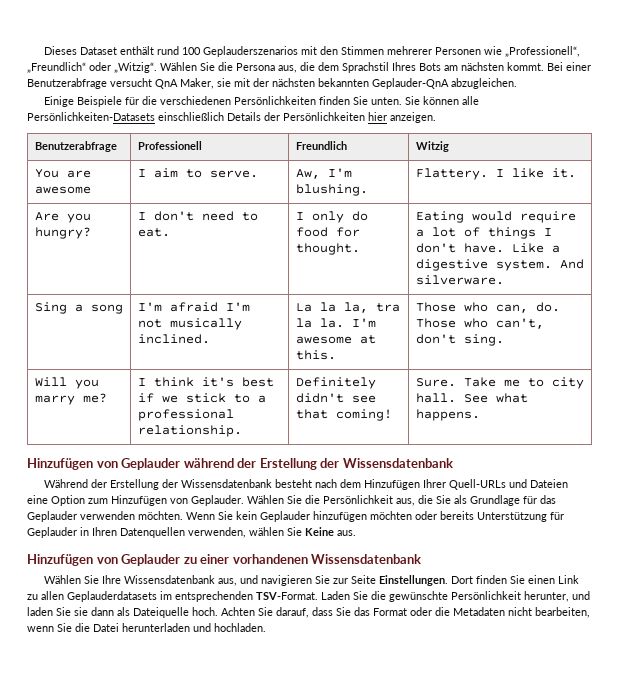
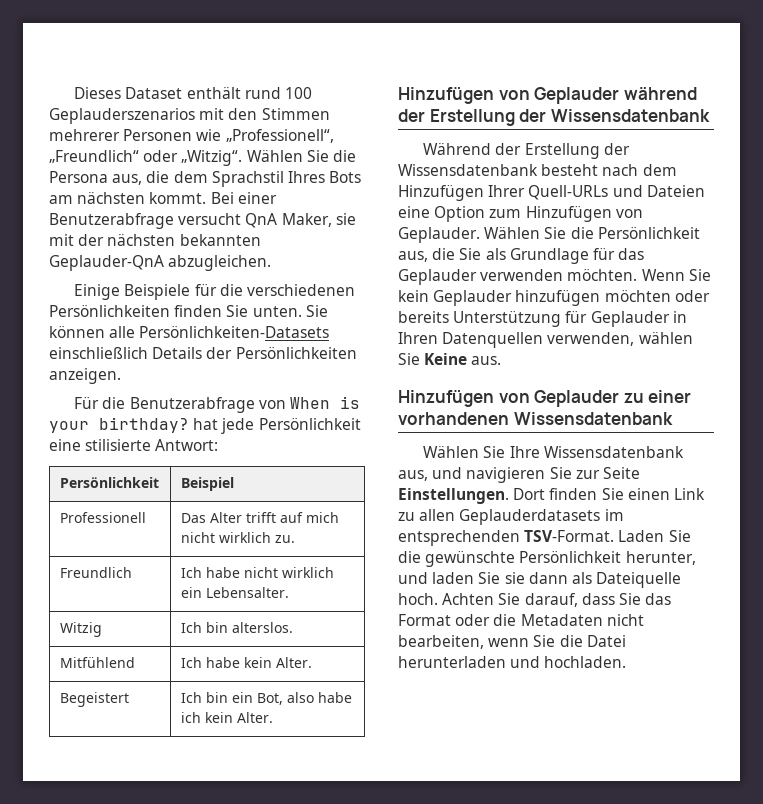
[368,112,387,121] hier -> (357, 353) none
[34,141,117,152] [137,141,202,150] [295,141,347,150] [415,141,449,152] [34,169,91,178] [34,186,91,194] [137,168,258,178] [295,168,352,179] [295,184,368,196] [415,168,576,180] [34,212,91,223] [34,227,91,239] [137,211,258,221] [137,228,170,237] [295,211,368,223] [295,227,360,237] [295,243,360,255] [415,211,576,223] [415,227,552,239] [415,243,560,253] [415,259,584,271] [415,275,504,285] [34,302,123,314] [137,302,250,312] [137,318,242,330] [137,334,210,344] [295,302,400,313] [295,318,376,328] [295,335,376,344] [295,350,336,360] [415,302,560,313] [415,318,544,329] [415,334,504,346] [34,377,99,389] [34,393,107,405] [137,377,274,387] [137,393,266,403] [137,409,234,421] [137,425,242,437] [295,377,376,389] [295,393,376,403] [295,409,392,421] [415,377,584,389] [415,393,528,403] [415,409,480,421] // Benutzerabfrage | Professionell | Freundlich | Witzig // You are awesome | I aim to serve. | Aw, I'm blushing. | Flattery. I like it. // Are you hungry? | I don't need to eat. | I only do food for thought. | Eating would require a lot of things I don't have. Like a digestive system. And silverware. // Sing a song | I'm afraid I'm not musically inclined. | La la la, tra la la. I'm awesome at this. | Those who can, do. Those who can't, don't sing. // Will you marry me? | I think it's best if we stick to a professional relationship. | Definitely didn't see that coming! | Sure. Take me to city hall. See what happens. -> [74,396,360,413] [49,417,361,434] [49,439,219,451] [59,477,159,488] [180,477,234,491] [59,512,146,523] [180,512,339,523] [180,532,295,543] [59,567,132,578] [180,567,334,578] [180,587,289,598] [59,622,102,637] [180,622,293,633] [59,657,135,668] [180,657,312,668] [59,692,129,707] [180,692,352,705] [180,712,273,723] // Für die Benutzerabfrage von When is your birthday? hat jede Persönlichkeit eine stilisierte Antwort: // Persönlichkeit | Beispiel // Professionell | Das Alter trifft auf mich nicht wirklich zu. // Freundlich | Ich habe nicht wirklich ein Lebensalter. // Witzig | Ich bin alterslos. // Mitfühlend | Ich habe kein Alter. // Begeistert | Ich bin ein Bot, also habe ich kein Alter.

